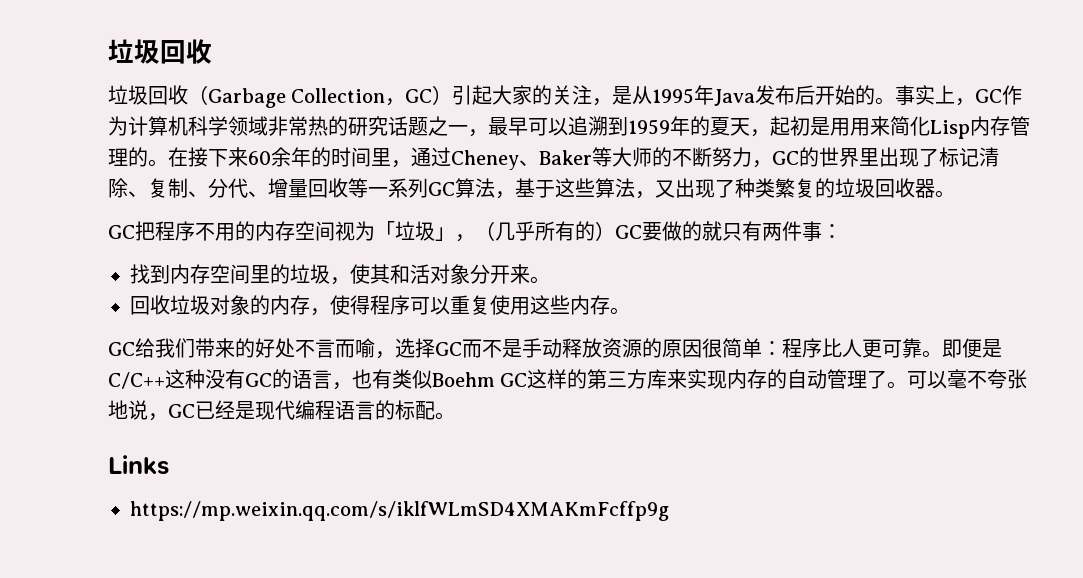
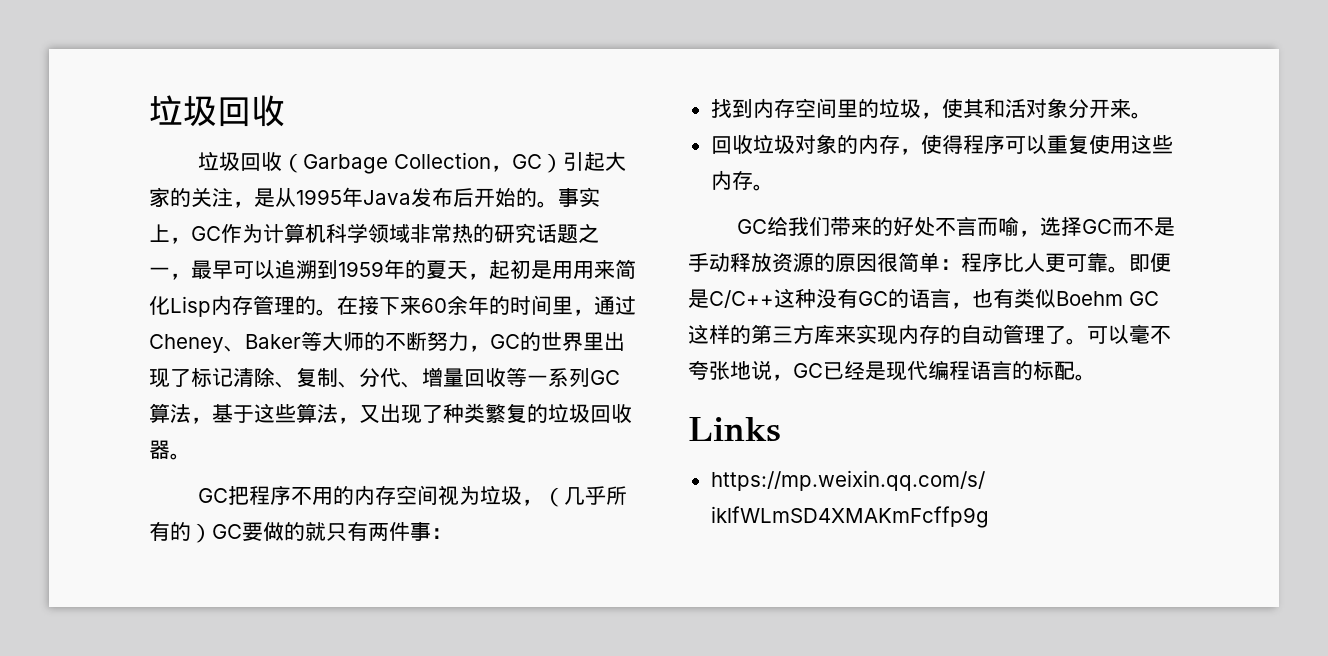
[375,221,455,241] 「垃圾」 -> [479,485,522,505] 垃圾

